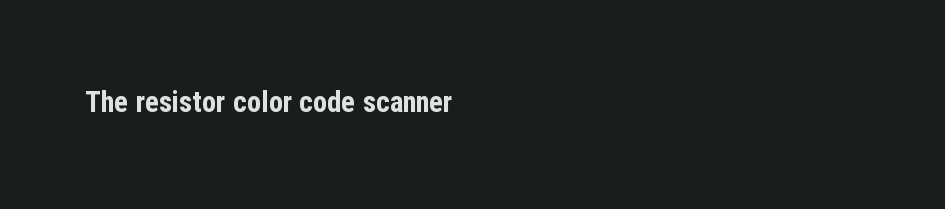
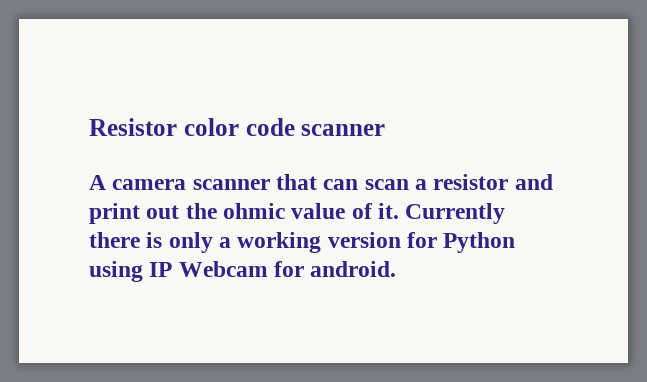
[85,90,225,112] The resistor -> [89,118,177,136] Resistor
(453, 104) none -> [89,174,553,190] [89,203,506,224] [89,232,516,253] [89,261,397,282] // A camera scanner that can scan a resistor and print out the ohmic value of it. Currently there is only a working version for Python using IP Webcam for android.

